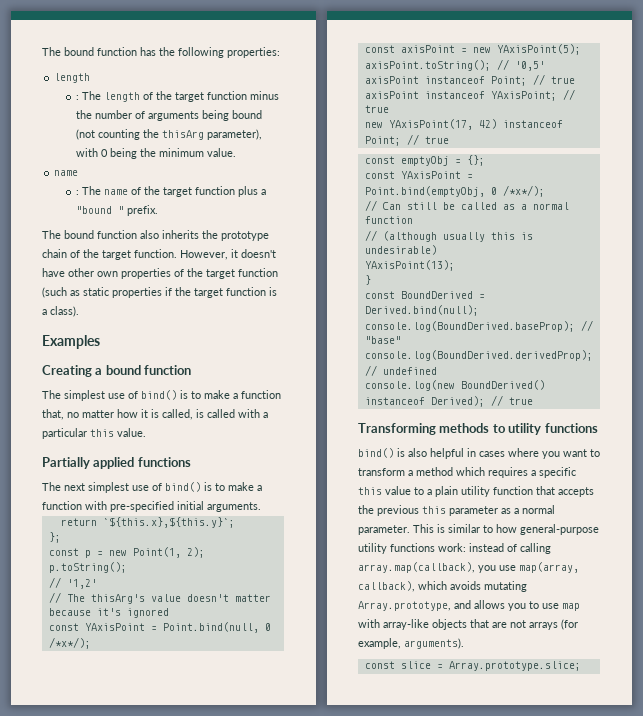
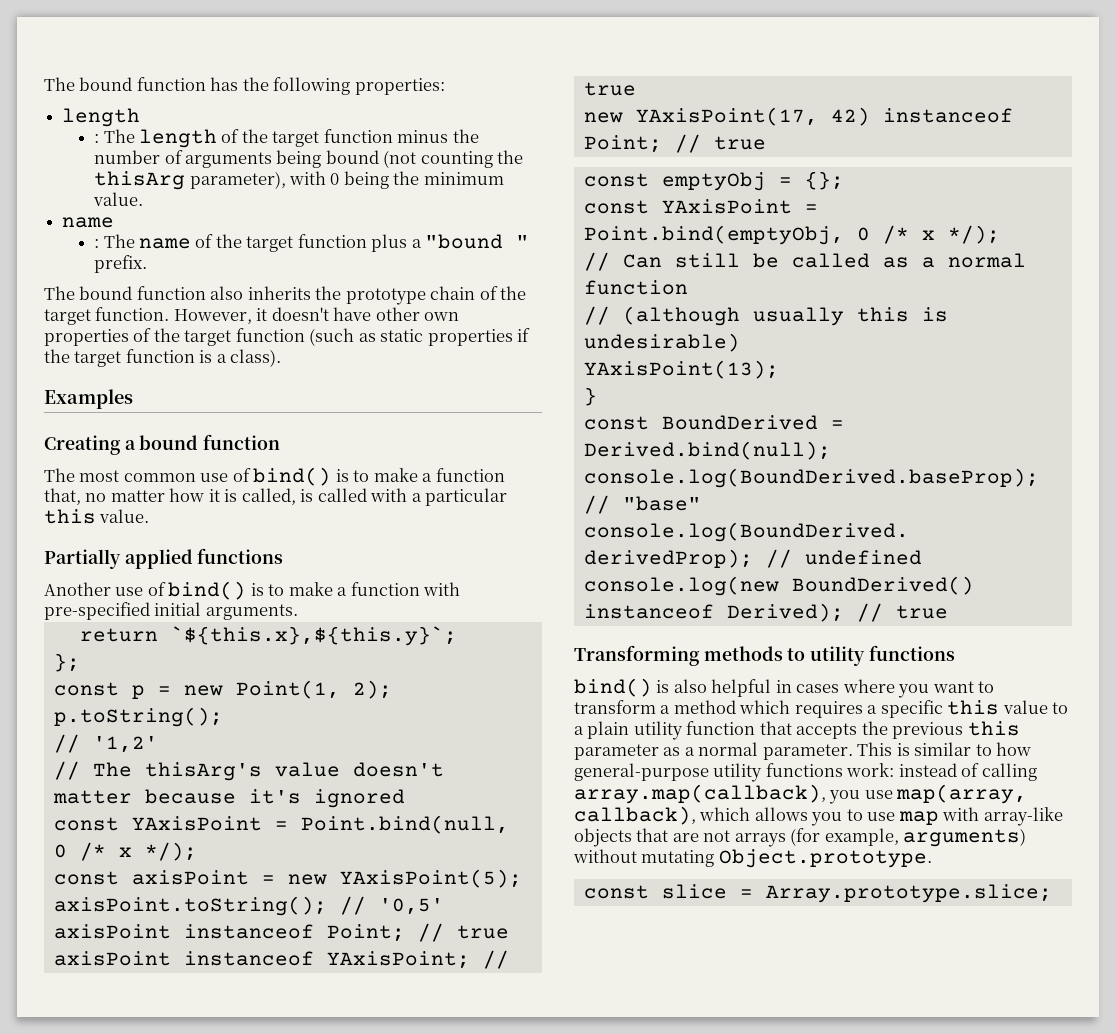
[64,390,105,401] simplest -> [79,470,196,482] most common
[42,482,129,493] The next simplest -> [44,582,111,596] Another
[48,637,91,649] /*x*/); -> [79,842,197,861] /* x */);
[502,185,545,197] /*x*/); -> [882,225,1000,244] /* x */);
[450,581,527,592] [358,600,471,611] avoids mutating Array.prototype, and -> (751, 814) none
[404,638,464,649] arguments). -> [903,828,1027,847] [573,849,932,868] arguments) without mutating Object.prototype.

